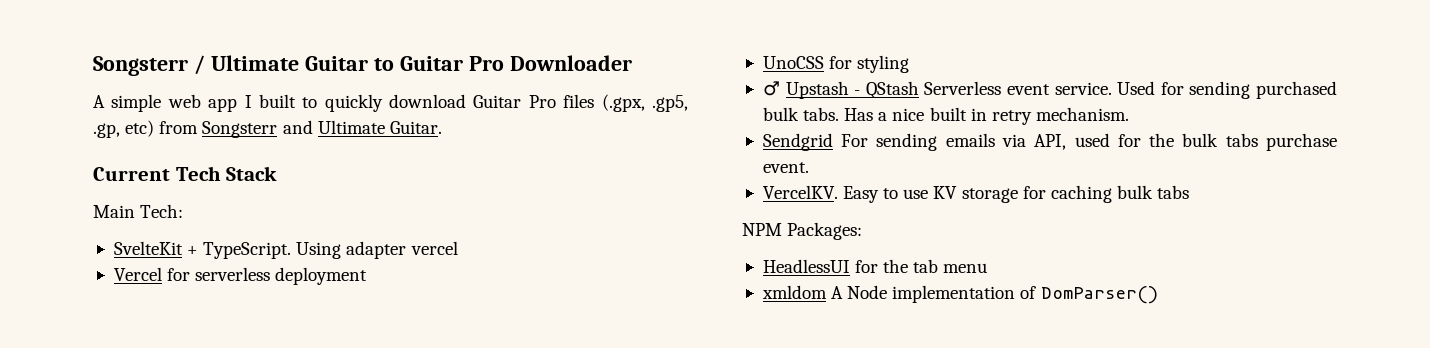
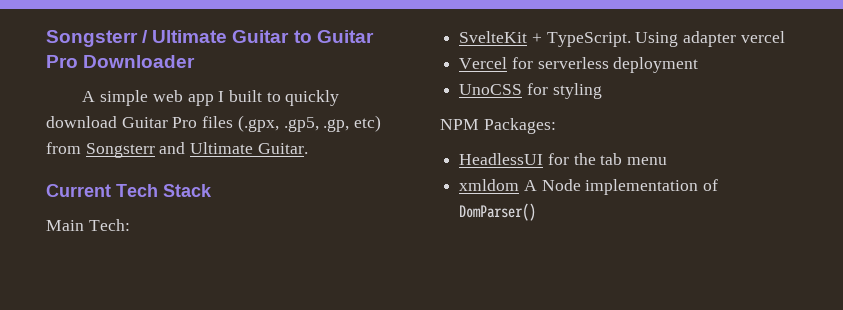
[762,81,1337,99] [762,107,1129,125] [762,133,1337,151] [762,162,809,173] [762,185,1190,203] // ♂ Upstash - QStash Serverless event service. Used for sending purchased bulk tabs. Has a nice built in retry mechanism. // Sendgrid For sending emails via API, used for the bulk tabs purchase event. // VercelKV. Easy to use KV storage for caching bulk tabs -> (602, 91) none

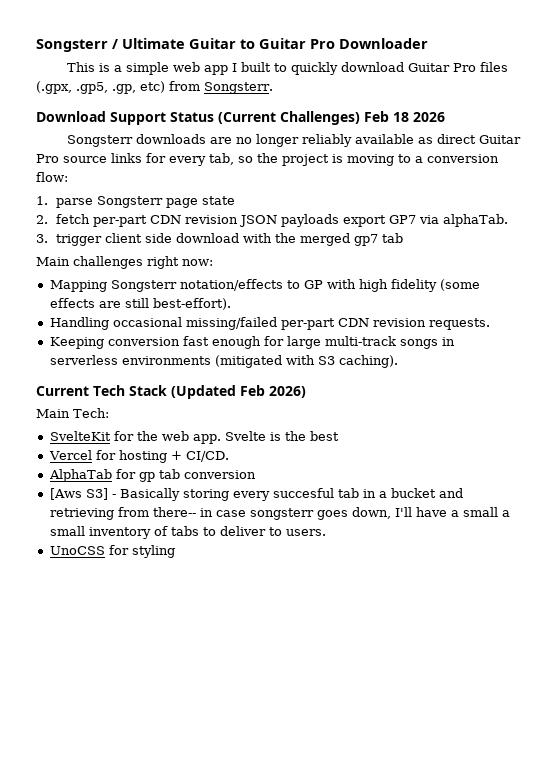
[82,91,96,102] A -> [66,62,122,72] This is a
[85,142,308,158] Songsterr and Ultimate Guitar. -> [204,82,273,94] [36,111,445,125] [66,134,521,147] [36,153,499,166] [36,172,68,182] [36,196,236,208] [36,214,509,227] [36,233,404,246] [36,256,213,269] [49,279,480,292] [49,298,231,310] [49,317,490,330] [49,336,455,349] [49,355,398,368] Songsterr. // Download Support Status (Current Challenges) Feb 18 2026 // Songsterr downloads are no longer reliably available as direct Guitar Pro source links for every tab, so the project is moving to a conversion flow: // 1. parse Songsterr page state // 2. fetch per-part CDN revision JSON payloads export GP7 via alphaTab. // 3. trigger client side download with the merged gp7 tab // Main challenges right now: // Mapping Songsterr notation/effects to GP with high fidelity (some effects are still best-effort). // Handling occasional missing/failed per-part CDN revision requests. // Keeping conversion fast enough for large multi-track songs in serverless environments (mitigated with S3 caching).
(212, 190) none -> [171,385,306,399] (Updated Feb 2026)
[531,31,785,47] [459,57,699,73] [459,83,602,99] [440,118,556,134] [459,153,668,165] [459,179,719,195] [459,203,537,221] + TypeScript. Using adapter vercel // Vercel for serverless deployment // UnoCSS for styling // NPM Packages: // HeadlessUI for the tab menu // xmldom A Node implementation of DomParser() -> [113,431,339,444] [48,450,229,463] [48,469,256,482] [49,488,463,501] [49,507,510,520] [49,526,326,539] [49,545,175,558] for the web app. Svelte is the best // Vercel for hosting + CI/CD. // AlphaTab for gp tab conversion // [Aws S3] - Basically storing every succesful tab in a bucket and retrieving from there-- in case songsterr goes down, I'll have a small a small inventory of tabs to deliver to users. // UnoCSS for styling

